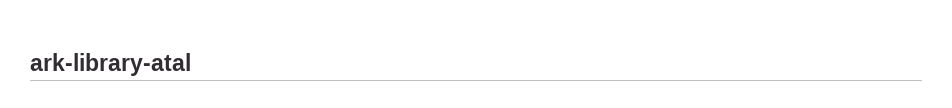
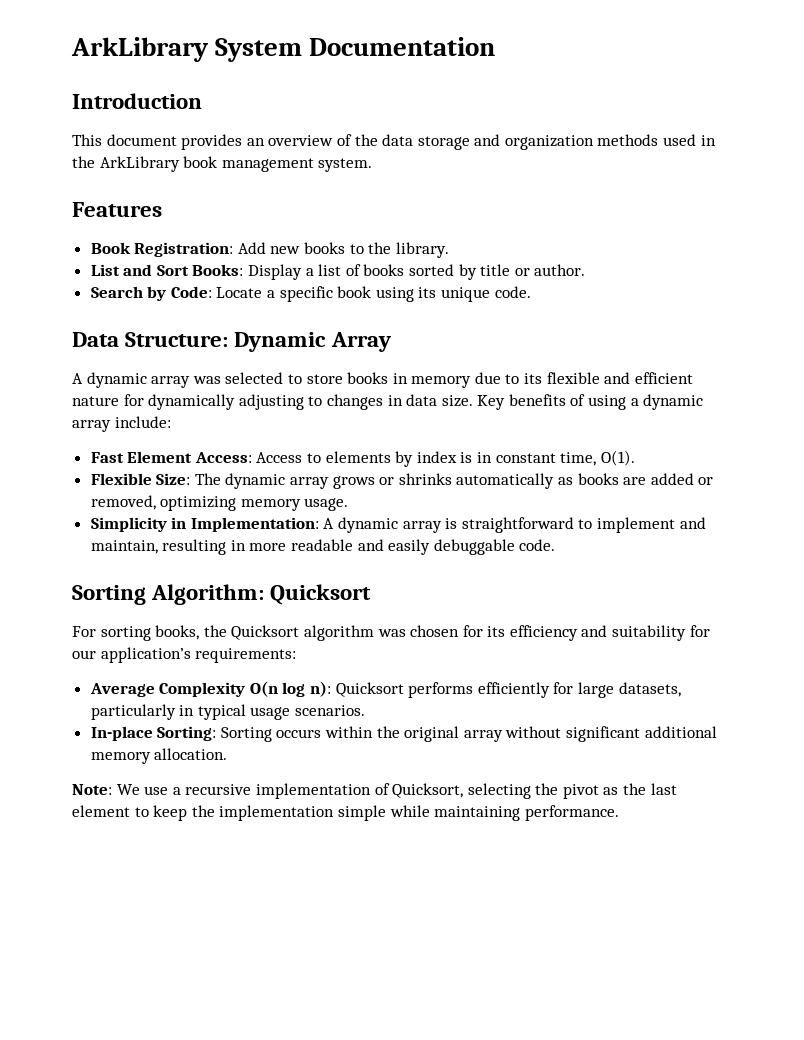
[30,53,191,76] ark-library-atal -> [71,37,496,62] [72,93,202,109] [72,134,716,150] [72,156,373,172] [72,202,162,217] [90,242,449,258] [90,264,586,280] [90,286,531,302] [72,332,391,352] [72,372,693,388] [72,394,704,410] [72,416,171,432] [90,450,635,467] [90,473,714,489] [90,495,349,511] [90,517,706,533] [90,539,556,555] [72,584,372,605] [72,625,710,641] [72,647,297,663] [89,681,681,698] [90,704,366,720] [90,726,717,742] [90,748,228,764] [72,783,677,799] [72,805,619,821] ArkLibrary System Documentation // Introduction // This document provides an overview of the data storage and organization methods used in the ArkLibrary book management system. // Features // Book Registration: Add new books to the library. // List and Sort Books: Display a list of books sorted by title or author. // Search by Code: Locate a specific book using its unique code. // Data Structure: Dynamic Array // A dynamic array was selected to store books in memory due to its flexible and efficient nature for dynamically adjusting to changes in data size. Key benefits of using a dynamic array include: // Fast Element Access: Access to elements by index is in constant time, O(1). // Flexible Size: The dynamic array grows or shrinks automatically as books are added or removed, optimizing memory usage. // Simplicity in Implementation: A dynamic array is straightforward to implement and maintain, resulting in more readable and easily debuggable code. // Sorting Algorithm: Quicksort // For sorting books, the Quicksort algorithm was chosen for its efficiency and suitability for our application’s requirements: // Average Complexity O(n log n): Quicksort performs efficiently for large datasets, particularly in typical usage scenarios. // In-place Sorting: Sorting occurs within the original array without significant additional memory allocation. // Note: We use a recursive implementation of Quicksort, selecting the pivot as the last element to keep the implementation simple while maintaining performance.

